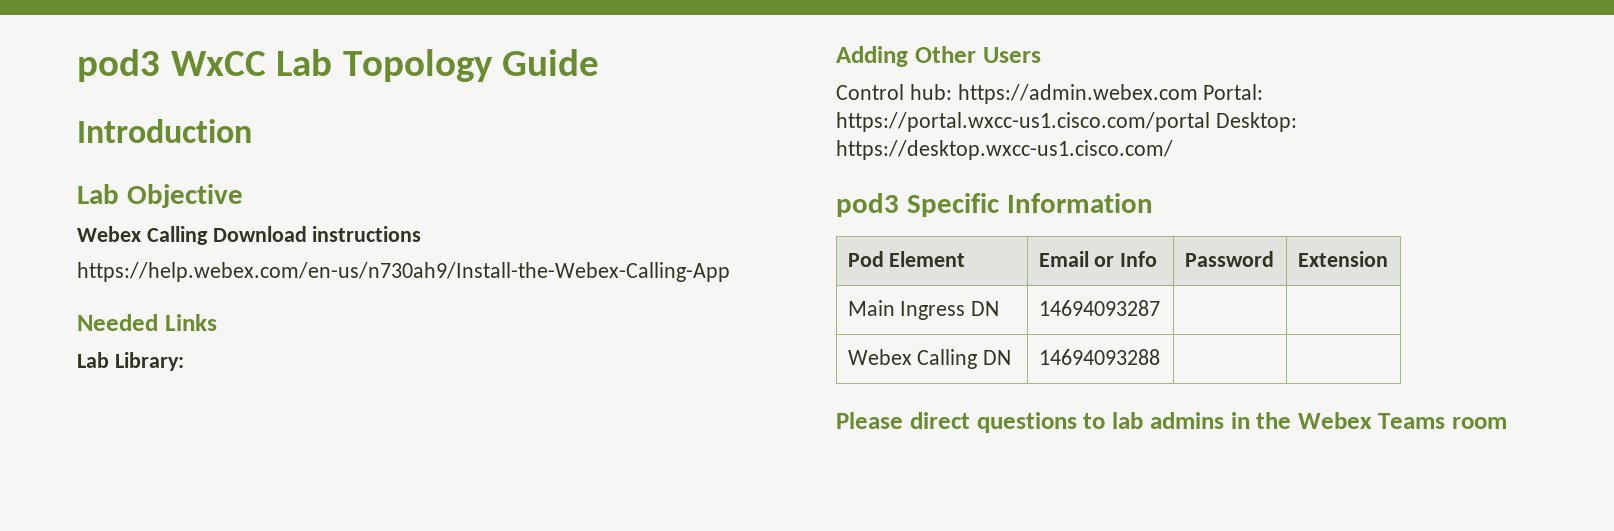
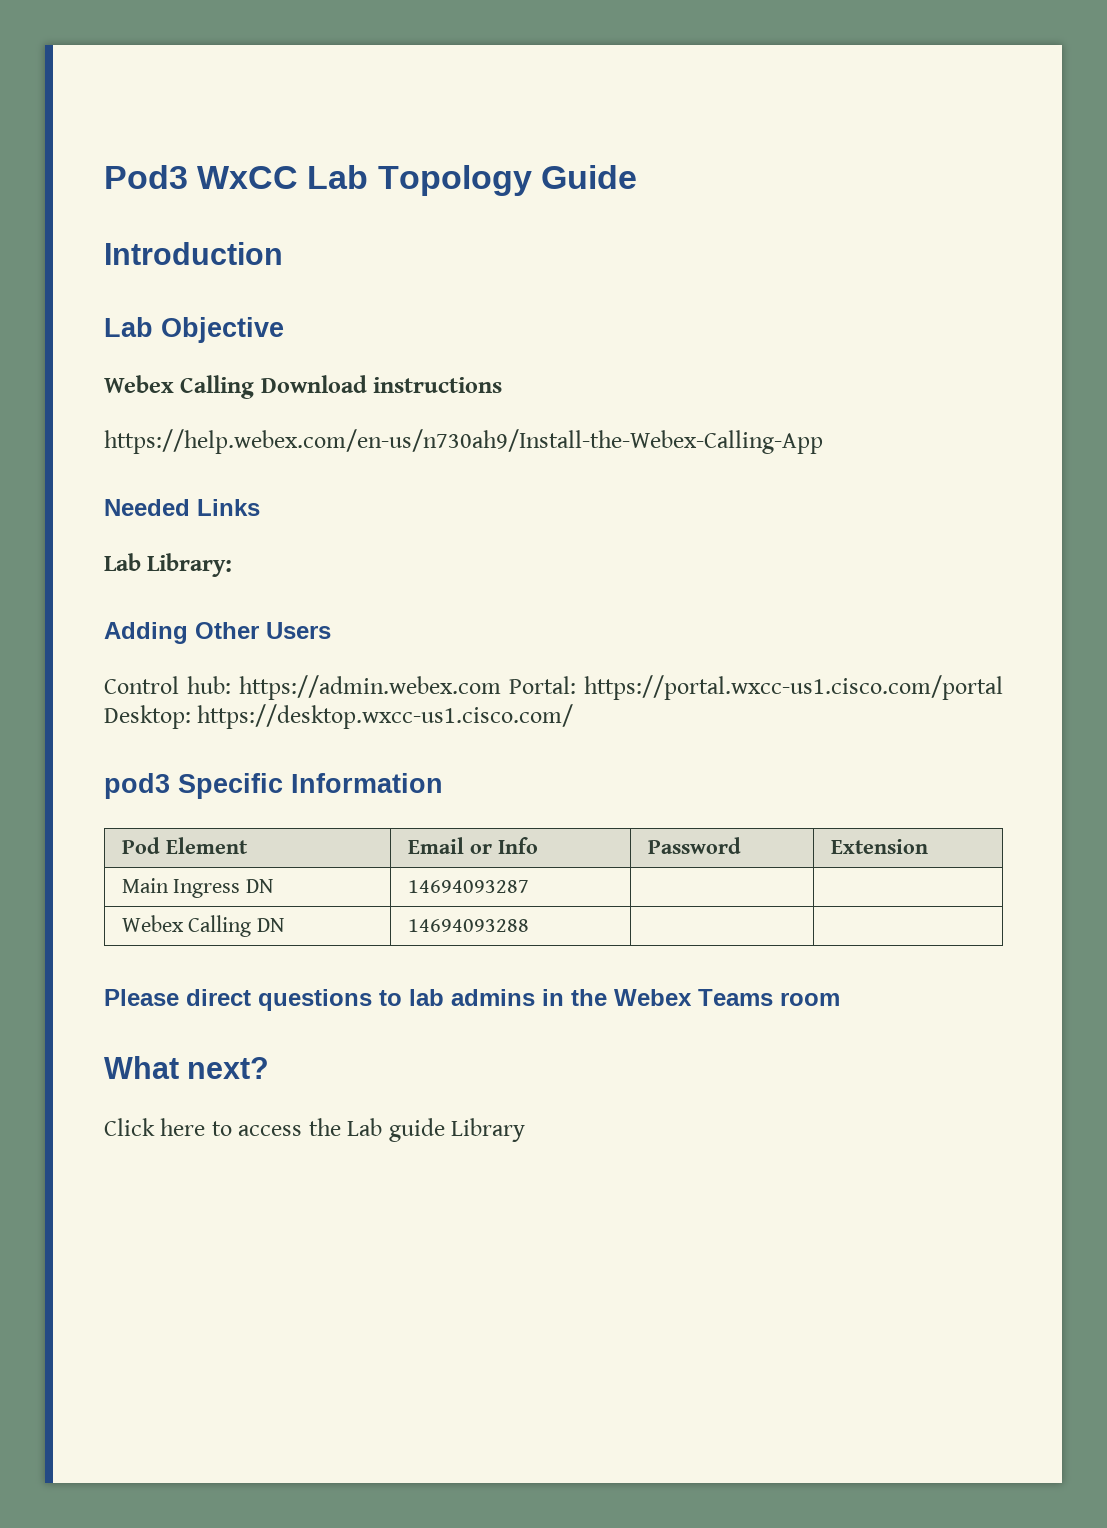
[77,49,160,82] pod3 -> [104,165,188,189] Pod3
(1507, 423) none -> [104,1056,270,1079] [104,1118,526,1142] // What next? // Click here to access the Lab guide Library

